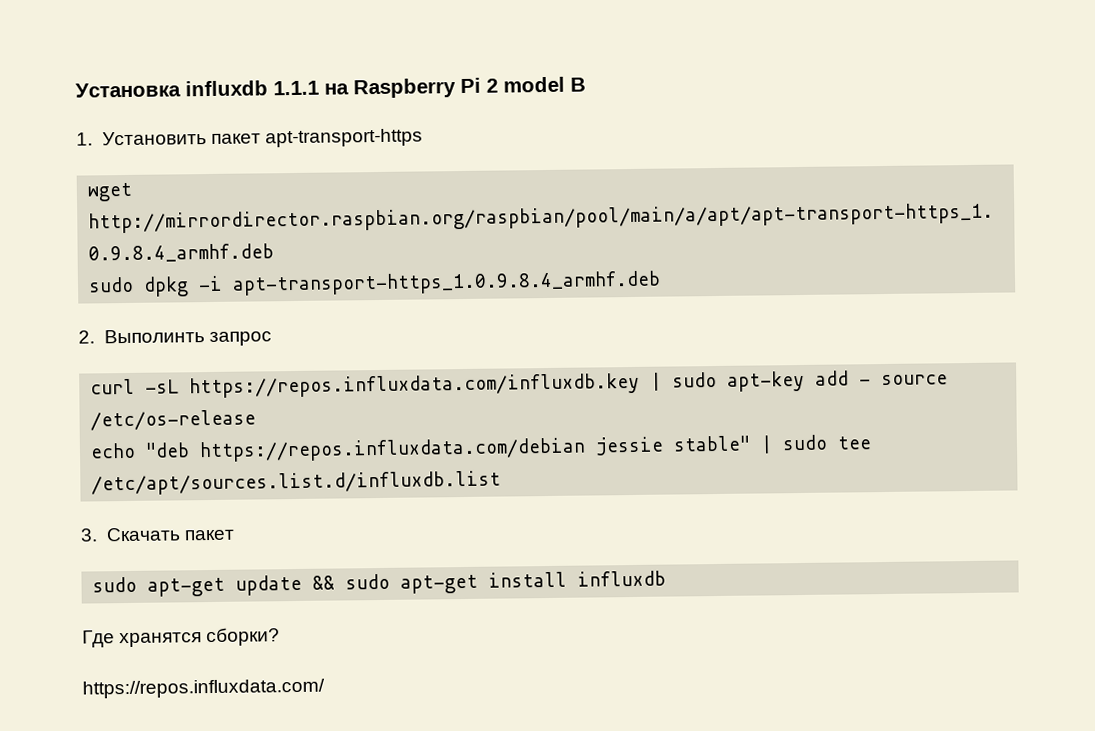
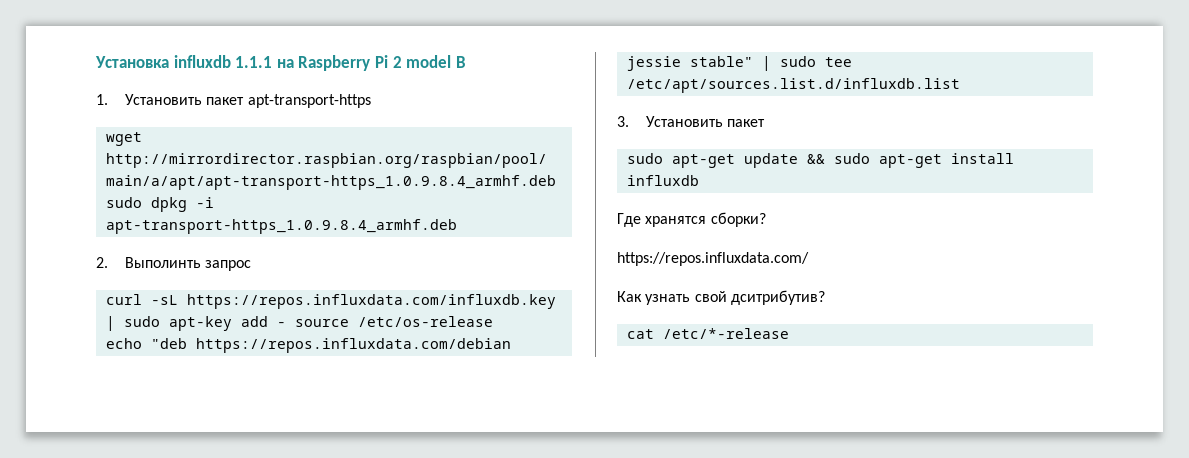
[105,527,181,542] Скачать -> [645,116,723,127] Установить
(325, 688) none -> [617,290,825,305] [626,328,789,339] // Как узнать свой дситрибутив? // cat /etc/*-release

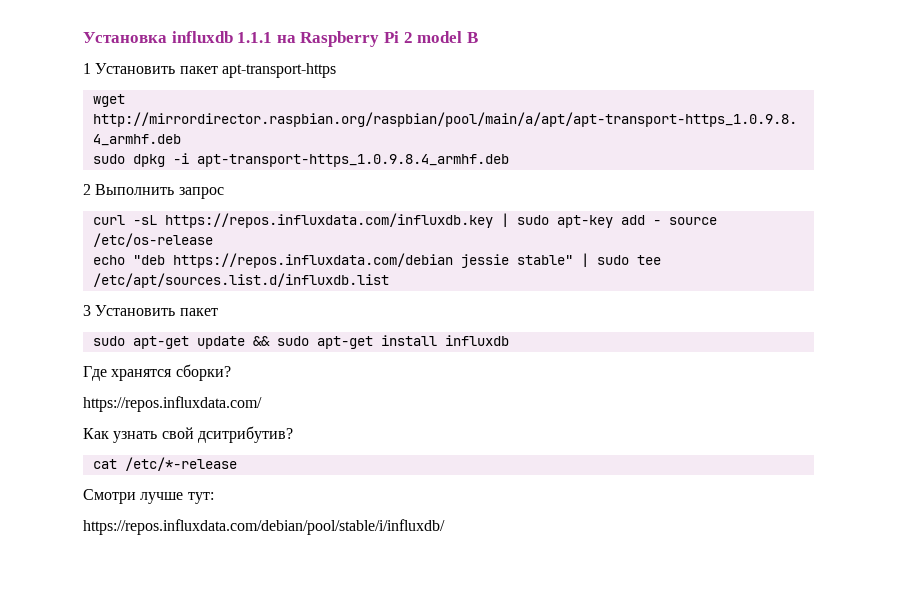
[96,94,108,105] 1. -> [83,63,91,74] 1
[96,257,201,268] 2. Выполинть -> [83,184,175,195] 2 Выполнить
[617,116,629,127] 3. -> [83,305,91,316] 3
(789, 333) none -> [83,489,214,504] [83,519,445,535] // Смотри лучше тут: // https://repos.influxdata.com/debian/pool/stable/i/influxdb/

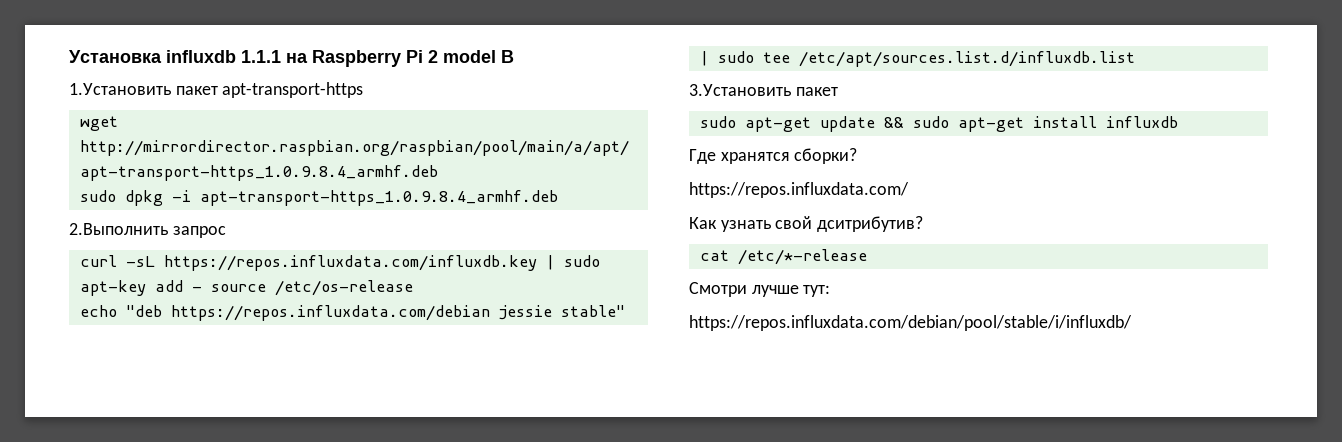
[83,63,176,74] 1 Установить -> [69,83,171,95] 1.Установить
[83,184,175,195] 2 Выполнить -> [69,223,168,235] 2.Выполнить
[83,305,176,316] 3 Установить -> [689,84,791,96] 3.Установить

